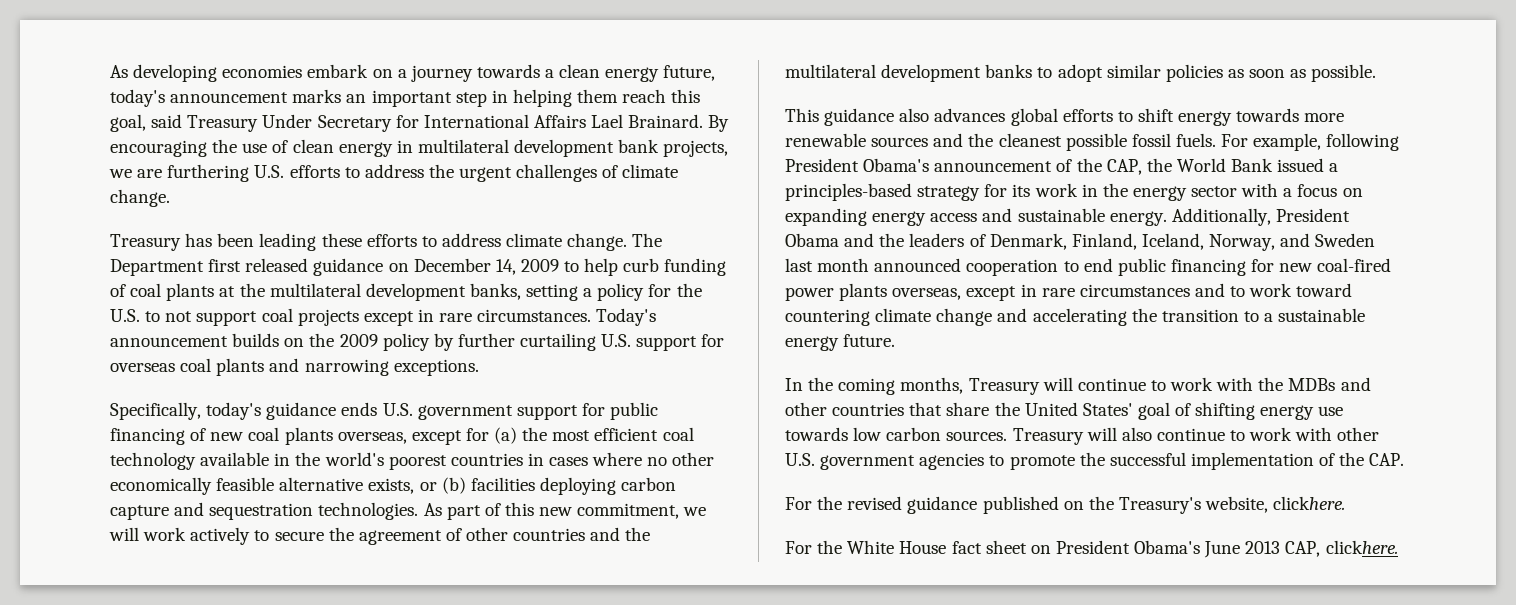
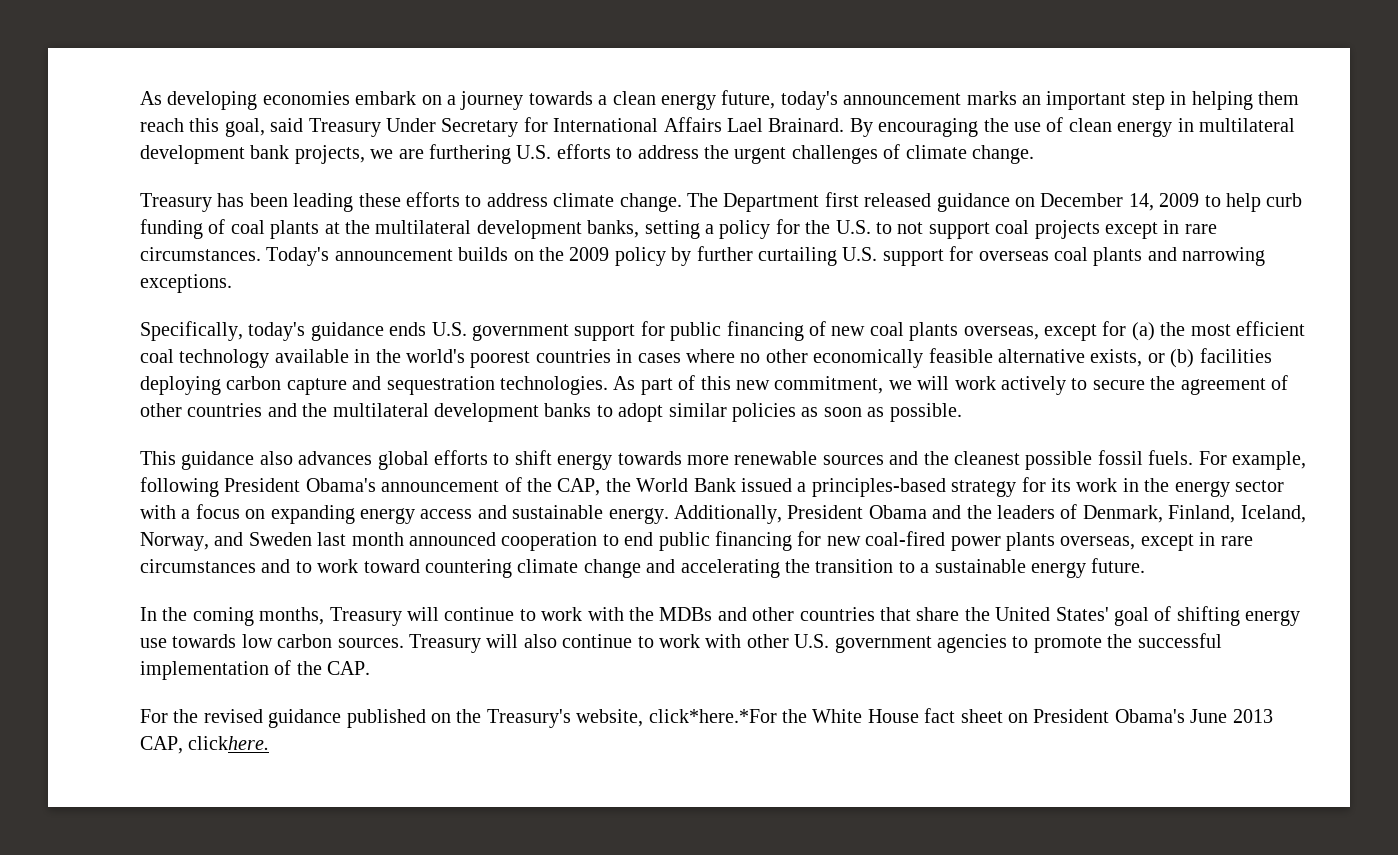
[1273,496,1346,510] [785,541,812,554] clickhere. // For -> [648,709,777,723] click*here.*For

